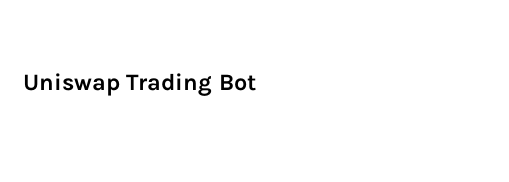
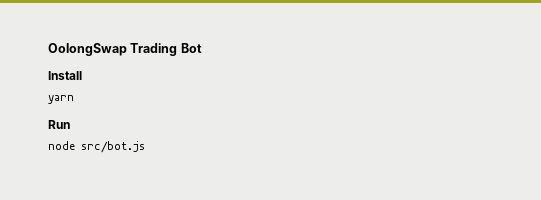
[23,73,120,96] Uniswap -> [48,43,127,56] OolongSwap
(256, 82) none -> [48,71,82,80] [48,95,74,104] [48,120,70,129] [48,141,145,153] // Install // yarn // Run // node src/bot.js

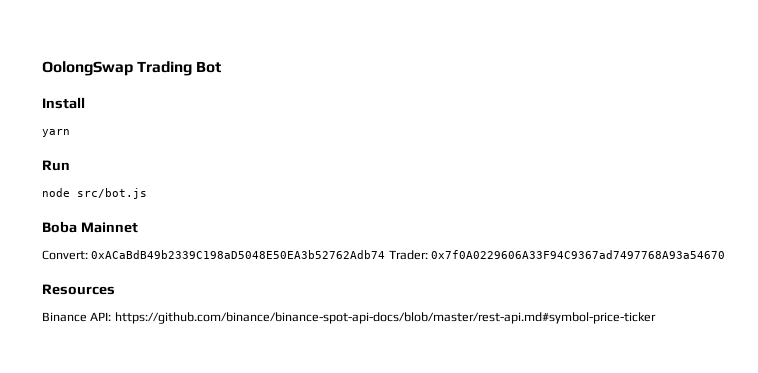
(145, 147) none -> [42,221,138,233] [42,250,726,260] [42,284,115,295] [42,312,656,324] // Boba Mainnet // Convert: 0xACaBdB49b2339C198aD5048E50EA3b52762Adb74 Trader: 0x7f0A0229606A33F94C9367ad7497768A93a54670 // Resources // Binance API: https://github.com/binance/binance-spot-api-docs/blob/master/rest-api.md#symbol-price-ticker

